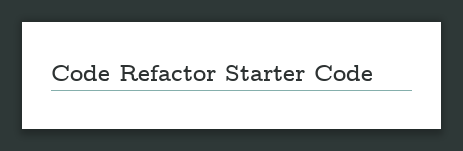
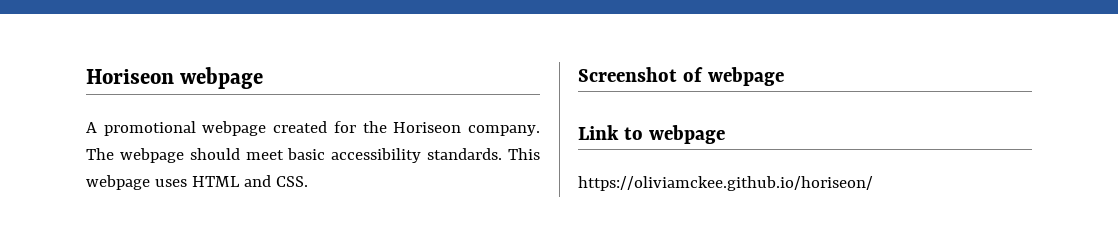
[51,65,373,81] Code Refactor Starter Code -> [86,67,264,89] [86,121,540,136] [86,148,540,163] [86,175,308,190] [578,67,784,86] [578,125,725,144] [578,176,873,191] Horiseon webpage // A promotional webpage created for the Horiseon company. The webpage should meet basic accessibility standards. This webpage uses HTML and CSS. // Screenshot of webpage // Link to webpage // https://oliviamckee.github.io/horiseon/

